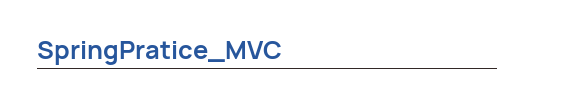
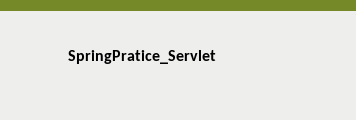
[37,41,282,65] SpringPratice_MVC -> [68,50,216,64] SpringPratice_Servlet

